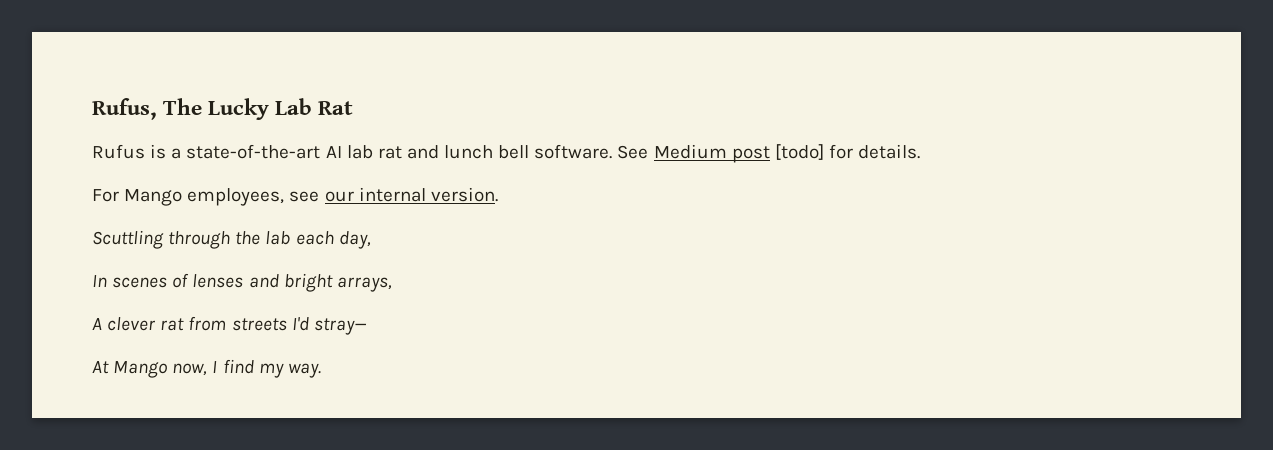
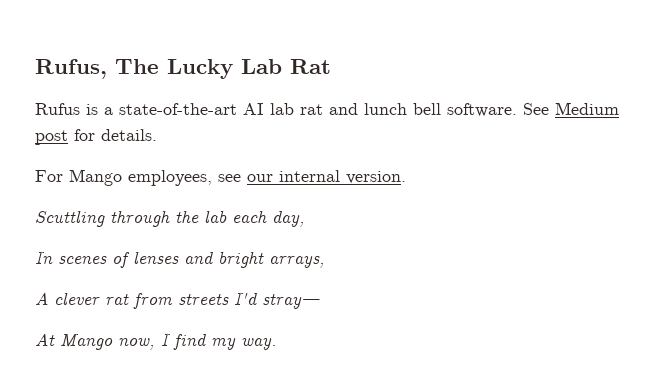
[774,144,824,160] [todo] -> (68, 137) none

